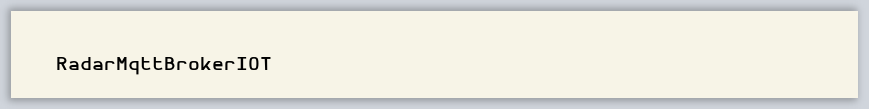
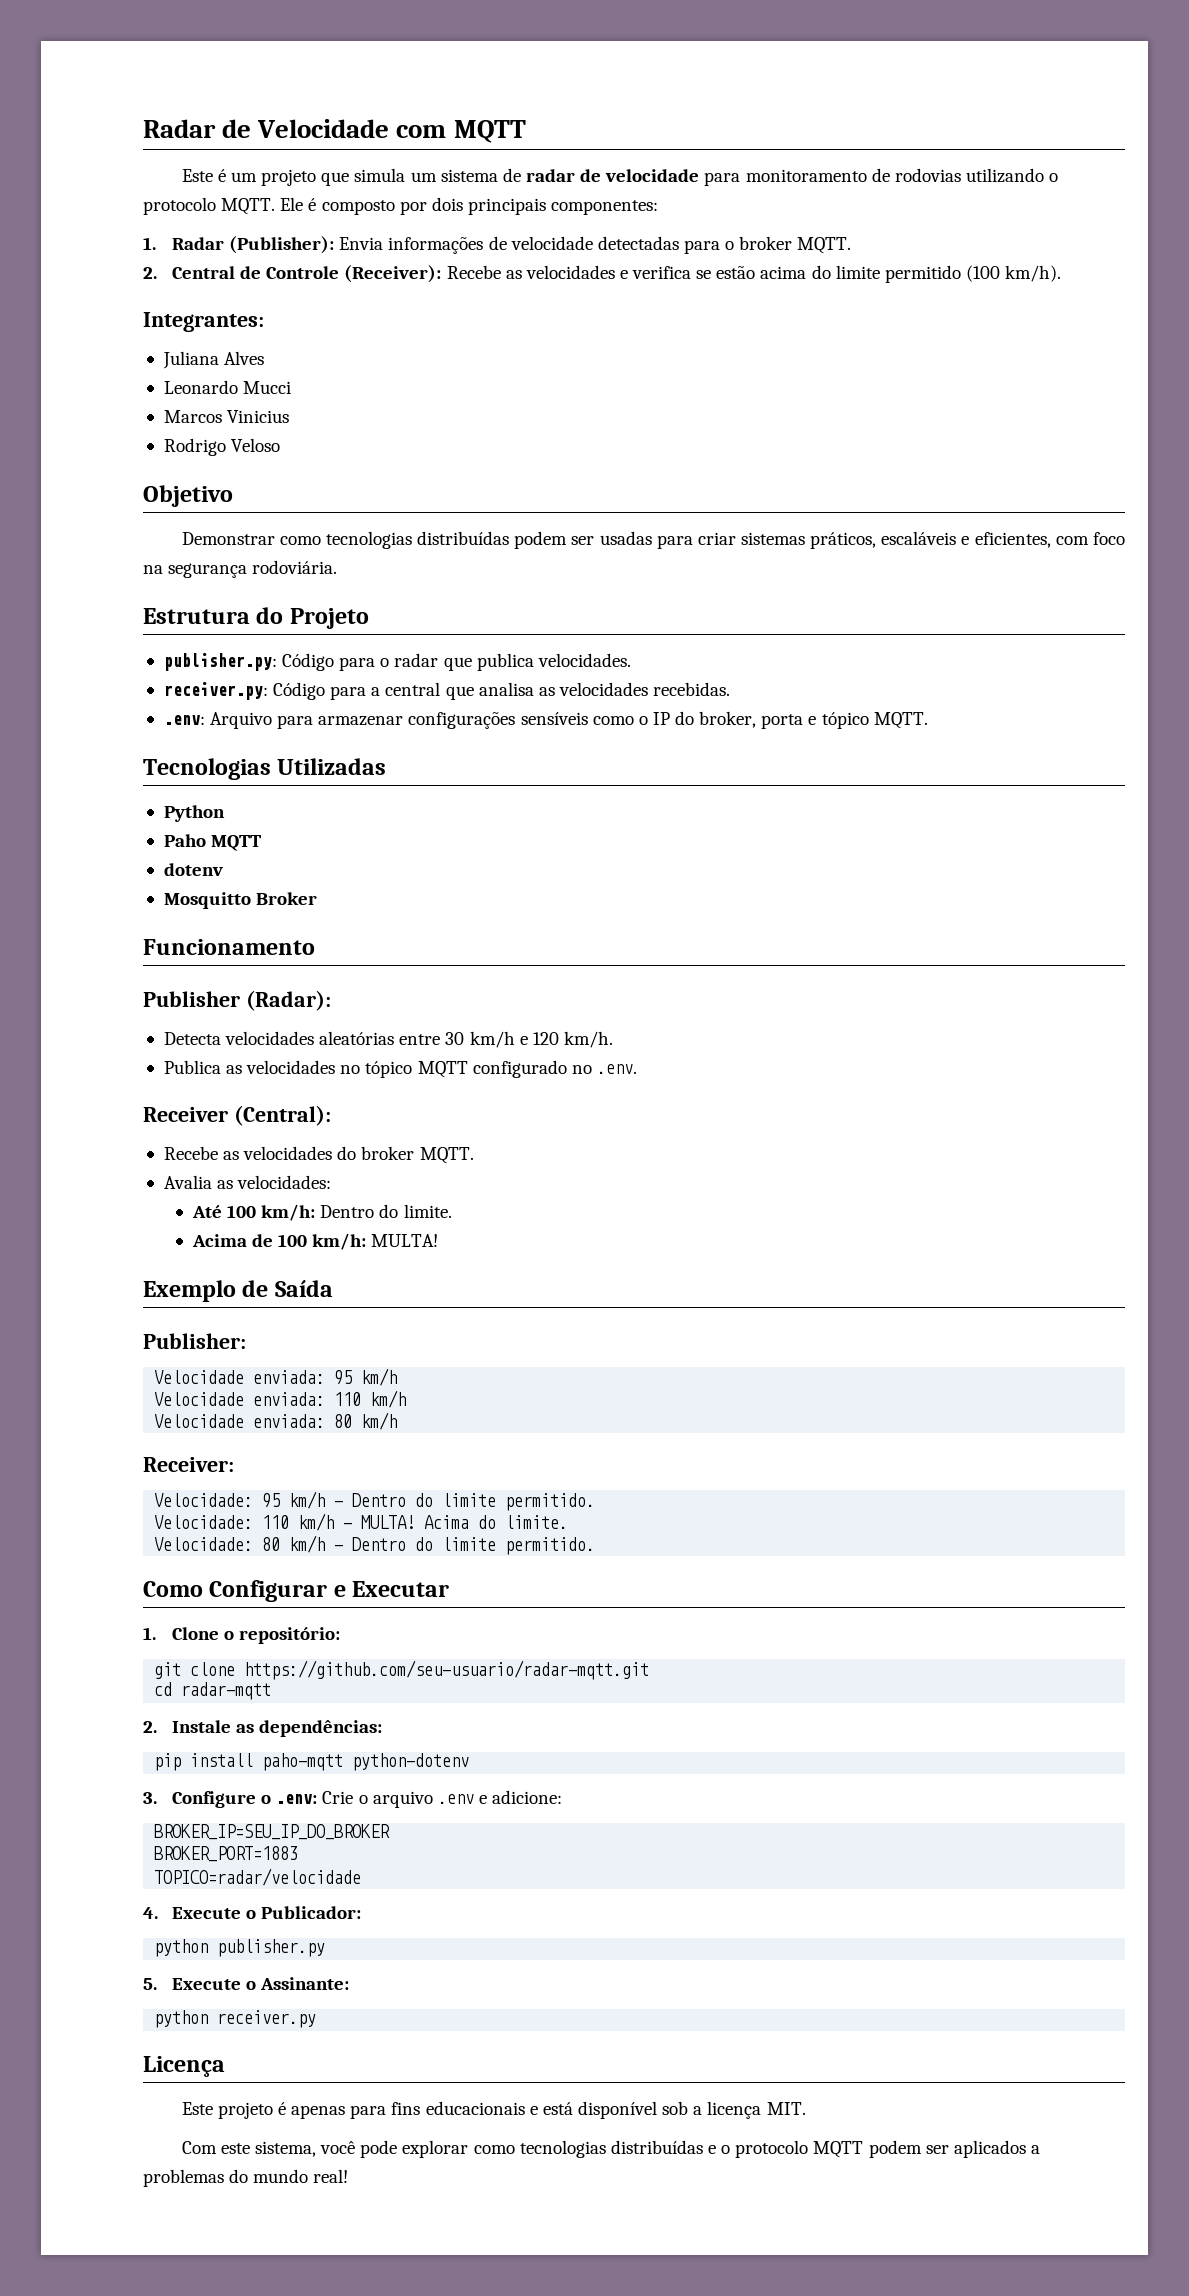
[56,57,272,75] RadarMqttBrokerIOT -> [143,119,526,143] [181,168,1059,186] [143,197,659,215] [143,236,852,254] [143,265,1062,283] [143,312,264,332] [162,351,265,369] [163,380,292,394] [163,410,290,423] [163,438,281,456] [143,485,233,507] [181,531,1125,549] [143,560,338,578] [143,607,369,629] [163,653,631,671] [163,682,731,700] [163,711,928,729] [143,758,387,780] [163,805,225,822] [163,834,262,851] [163,863,223,876] [163,892,318,909] [143,939,315,955] [143,990,331,1011] [163,1031,613,1048] [163,1060,637,1078] [143,1105,331,1126] [163,1146,474,1164] [163,1175,332,1189] [191,1204,452,1221] [191,1233,439,1250] [143,1280,333,1302] [143,1333,246,1349] [154,1368,398,1386] [154,1390,407,1408] [154,1412,398,1430] [143,1457,234,1472] [154,1491,596,1511] [154,1513,569,1531] [154,1535,596,1555] [143,1580,450,1602] [143,1627,341,1644] [154,1660,650,1680] [154,1682,272,1700] [143,1720,383,1737] [154,1753,470,1771] [143,1790,563,1808] [154,1824,391,1840] [154,1846,299,1862] [154,1868,362,1886] [143,1906,362,1919] [154,1939,326,1957] [143,1977,350,1990] [154,2010,317,2028] [143,2056,225,2077] [181,2101,806,2119] [181,2140,1040,2158] [143,2169,349,2187] Radar de Velocidade com MQTT // Este é um projeto que simula um sistema de radar de velocidade para monitoramento de rodovias utilizando o protocolo MQTT. Ele é composto por dois principais componentes: // 1. Radar (Publisher): Envia informações de velocidade detectadas para o broker MQTT. // 2. Central de Controle (Receiver): Recebe as velocidades e verifica se estão acima do limite permitido (100 km/h). // Integrantes: // Juliana Alves // Leonardo Mucci // Marcos Vinicius // Rodrigo Veloso // Objetivo // Demonstrar como tecnologias distribuídas podem ser usadas para criar sistemas práticos, escaláveis e eficientes, com foco na segurança rodoviária. // Estrutura do Projeto // publisher.py: Código para o radar que publica velocidades. // receiver.py: Código para a central que analisa as velocidades recebidas. // .env: Arquivo para armazenar configurações sensíveis como o IP do broker, porta e tópico MQTT. // Tecnologias Utilizadas // Python // Paho MQTT // dotenv // Mosquitto Broker // Funcionamento // Publisher (Radar): // Detecta velocidades aleatórias entre 30 km/h e 120 km/h. // Publica as velocidades no tópico MQTT configurado no .env. // Receiver (Central): // Recebe as velocidades do broker MQTT. // Avalia as velocidades: // Até 100 km/h: Dentro do limite. // Acima de 100 km/h: MULTA! // Exemplo de Saída // Publisher: // Velocidade enviada: 95 km/h // Velocidade enviada: 110 km/h // Velocidade enviada: 80 km/h // Receiver: // Velocidade: 95 km/h - Dentro do limite permitido. // Velocidade: 110 km/h - MULTA! Acima do limite. // Velocidade: 80 km/h - Dentro do limite permitido. // Como Configurar e Executar // 1. Clone o repositório: // git clone https://github.com/seu-usuario/radar-mqtt.git // cd radar-mqtt // 2. Instale as dependências: // pip install paho-mqtt python-dotenv // 3. Configure o .env: Crie o arquivo .env e adicione: // BROKER_IP=SEU_IP_DO_BROKER // BROKER_PORT=1883 // TOPICO=radar/velocidade // 4. Execute o Publicador: // python publisher.py // 5. Execute o Assinante: // python receiver.py // Licença // Este projeto é apenas para fins educacionais e está disponível sob a licença MIT. // Com este sistema, você pode explorar como tecnologias distribuídas e o protocolo MQTT podem ser aplicados a problemas do mundo real!

